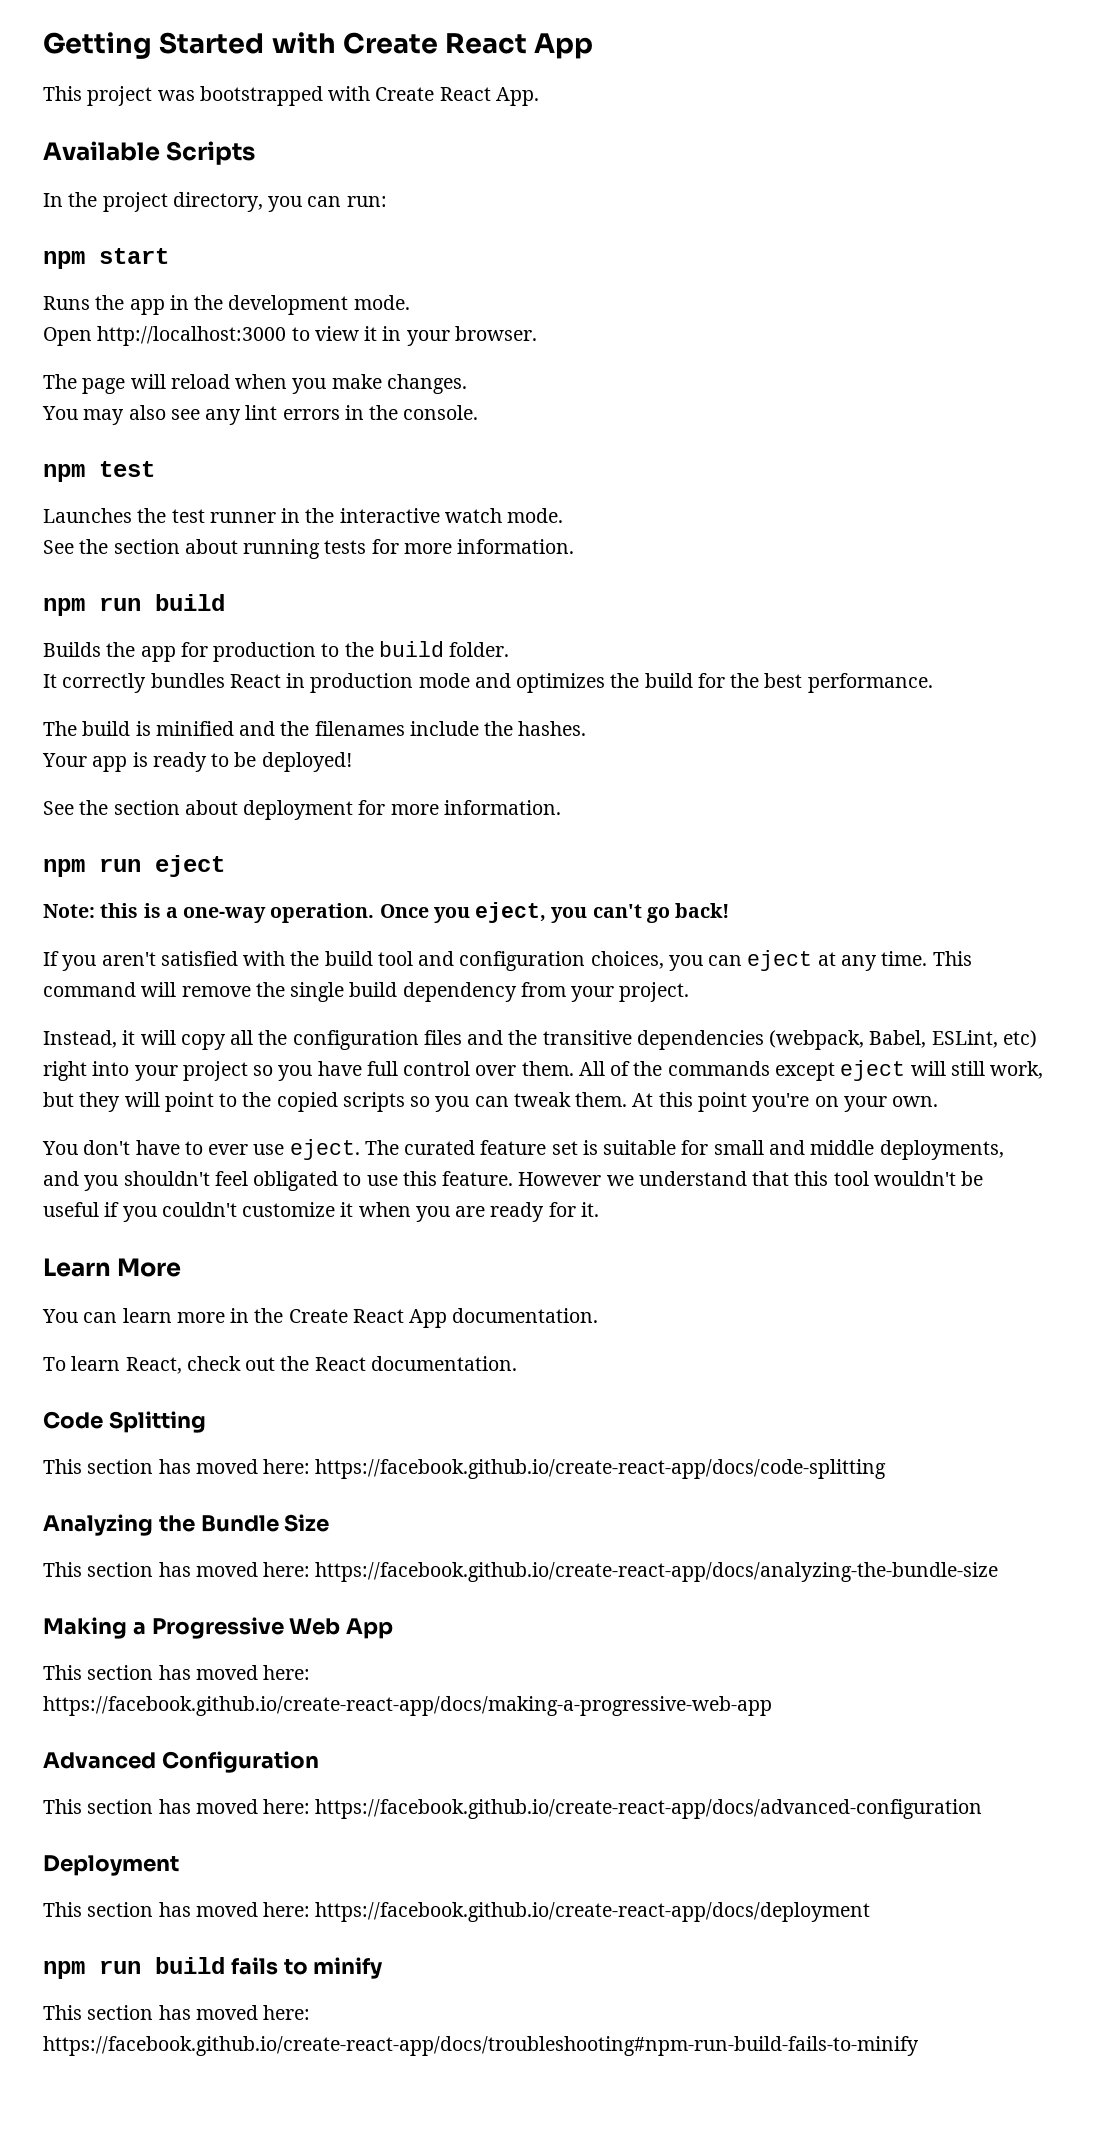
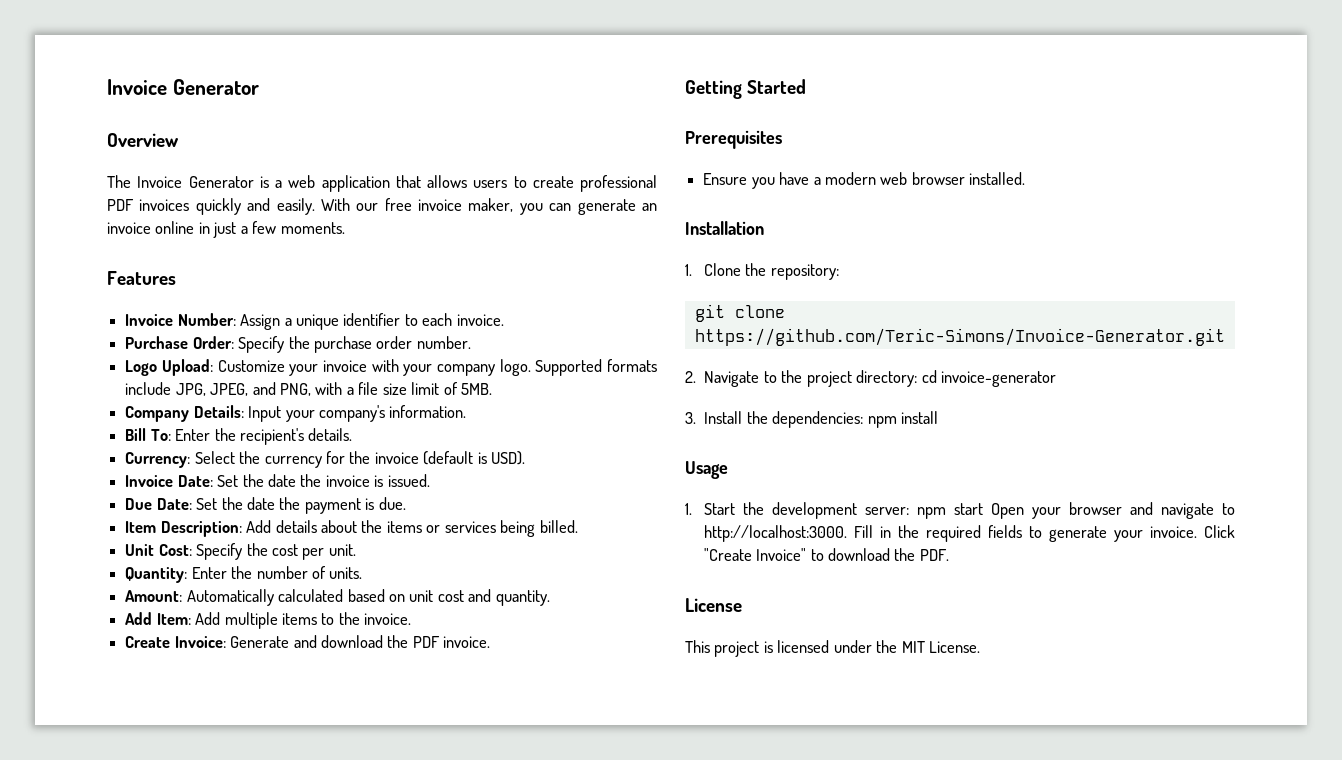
[43,32,594,59] [43,86,539,106] [43,141,256,165] [43,192,387,212] [43,248,169,269] [43,295,410,315] [43,326,537,346] [43,374,467,394] [42,405,479,425] [43,461,155,482] [43,508,564,523] [43,539,575,559] [43,594,225,616] [43,641,510,662] [43,673,933,693] [43,721,587,736] [42,752,352,772] [43,800,561,820] [43,855,225,877] [43,902,730,923] [43,950,972,971] [43,982,690,1002] [43,1030,1037,1050] [43,1060,1044,1081] [43,1092,939,1112] [42,1139,1004,1160] [43,1171,984,1191] [43,1202,599,1222] [43,1258,182,1277] [42,1308,599,1328] [43,1356,517,1374] [43,1411,206,1433] [43,1459,887,1479] [43,1514,330,1536] [43,1562,999,1582] [43,1617,394,1639] [43,1665,311,1680] [43,1696,772,1716] [43,1751,319,1773] [43,1799,983,1819] [43,1855,179,1876] [43,1902,871,1922] [43,1957,384,1979] [43,2005,311,2020] [43,2036,919,2056] Getting Started with Create React App // This project was bootstrapped with Create React App. // Available Scripts // In the project directory, you can run: // npm start // Runs the app in the development mode. // Open http://localhost:3000 to view it in your browser. // The page will reload when you make changes. // You may also see any lint errors in the console. // npm test // Launches the test runner in the interactive watch mode. // See the section about running tests for more information. // npm run build // Builds the app for production to the build folder. // It correctly bundles React in production mode and optimizes the build for the best performance. // The build is minified and the filenames include the hashes. // Your app is ready to be deployed! // See the section about deployment for more information. // npm run eject // Note: this is a one-way operation. Once you eject, you can't go back! // If you aren't satisfied with the build tool and configuration choices, you can eject at any time. This command will remove the single build dependency from your project. // Instead, it will copy all the configuration files and the transitive dependencies (webpack, Babel, ESLint, etc) right into your project so you have full control over them. All of the commands except eject will still work, but they will point to the copied scripts so you can tweak them. At this point you're on your own. // You don't have to ever use eject. The curated feature set is suitable for small and middle deployments, and you shouldn't feel obligated to use this feature. However we understand that this tool wouldn't be useful if you couldn't customize it when you are ready for it. // Learn More // You can learn more in the Create React App documentation. // To learn React, check out the React documentation. // Code Splitting // This section has moved here: https://facebook.github.io/create-react-app/docs/code-splitting // Analyzing the Bundle Size // This section has moved here: https://facebook.github.io/create-react-app/docs/analyzing-the-bundle-size // Making a Progressive Web App // This section has moved here: https://facebook.github.io/create-react-app/docs/making-a-progressive-web-app // Advanced Configuration // This section has moved here: https://facebook.github.io/create-react-app/docs/advanced-configuration // Deployment // This section has moved here: https://facebook.github.io/create-react-app/docs/deployment // npm run build fails to minify // This section has moved here: https://facebook.github.io/create-react-app/docs/troubleshooting#npm-run-build-fails-to-minify -> [107,79,259,95] [107,133,179,147] [107,175,657,192] [107,198,658,215] [107,221,345,238] [107,271,176,285] [125,313,504,330] [125,336,471,353] [125,359,657,376] [125,382,493,396] [125,405,467,422] [125,428,353,445] [125,451,526,468] [125,474,430,487] [125,497,406,514] [125,520,578,537] [125,543,356,560] [125,566,363,583] [125,589,550,606] [125,612,412,629] [125,635,491,648] [685,79,807,99] [685,130,782,149] [703,172,1026,189] [685,221,764,235] [685,263,839,280] [694,304,785,322] [694,328,1225,346] [685,370,1056,387] [685,411,939,428] [685,461,728,479] [685,502,1235,519] [703,525,1235,542] [703,548,949,561] [685,598,742,612] [685,640,981,657] Invoice Generator // Overview // The Invoice Generator is a web application that allows users to create professional PDF invoices quickly and easily. With our free invoice maker, you can generate an invoice online in just a few moments. // Features // Invoice Number: Assign a unique identifier to each invoice. // Purchase Order: Specify the purchase order number. // Logo Upload: Customize your invoice with your company logo. Supported formats include JPG, JPEG, and PNG, with a file size limit of 5MB. // Company Details: Input your company's information. // Bill To: Enter the recipient's details. // Currency: Select the currency for the invoice (default is USD). // Invoice Date: Set the date the invoice is issued. // Due Date: Set the date the payment is due. // Item Description: Add details about the items or services being billed. // Unit Cost: Specify the cost per unit. // Quantity: Enter the number of units. // Amount: Automatically calculated based on unit cost and quantity. // Add Item: Add multiple items to the invoice. // Create Invoice: Generate and download the PDF invoice. // Getting Started // Prerequisites // Ensure you have a modern web browser installed. // Installation // 1. Clone the repository: // git clone https://github.com/Teric-Simons/Invoice-Generator.git // 2. Navigate to the project directory: cd invoice-generator // 3. Install the dependencies: npm install // Usage // 1. Start the development server: npm start Open your browser and navigate to http://localhost:3000. Fill in the required fields to generate your invoice. Click "Create Invoice" to download the PDF. // License // This project is licensed under the MIT License.

